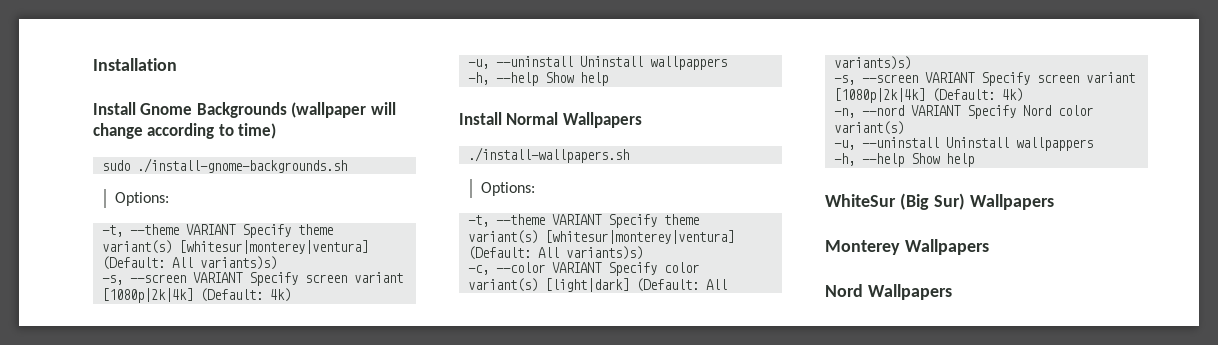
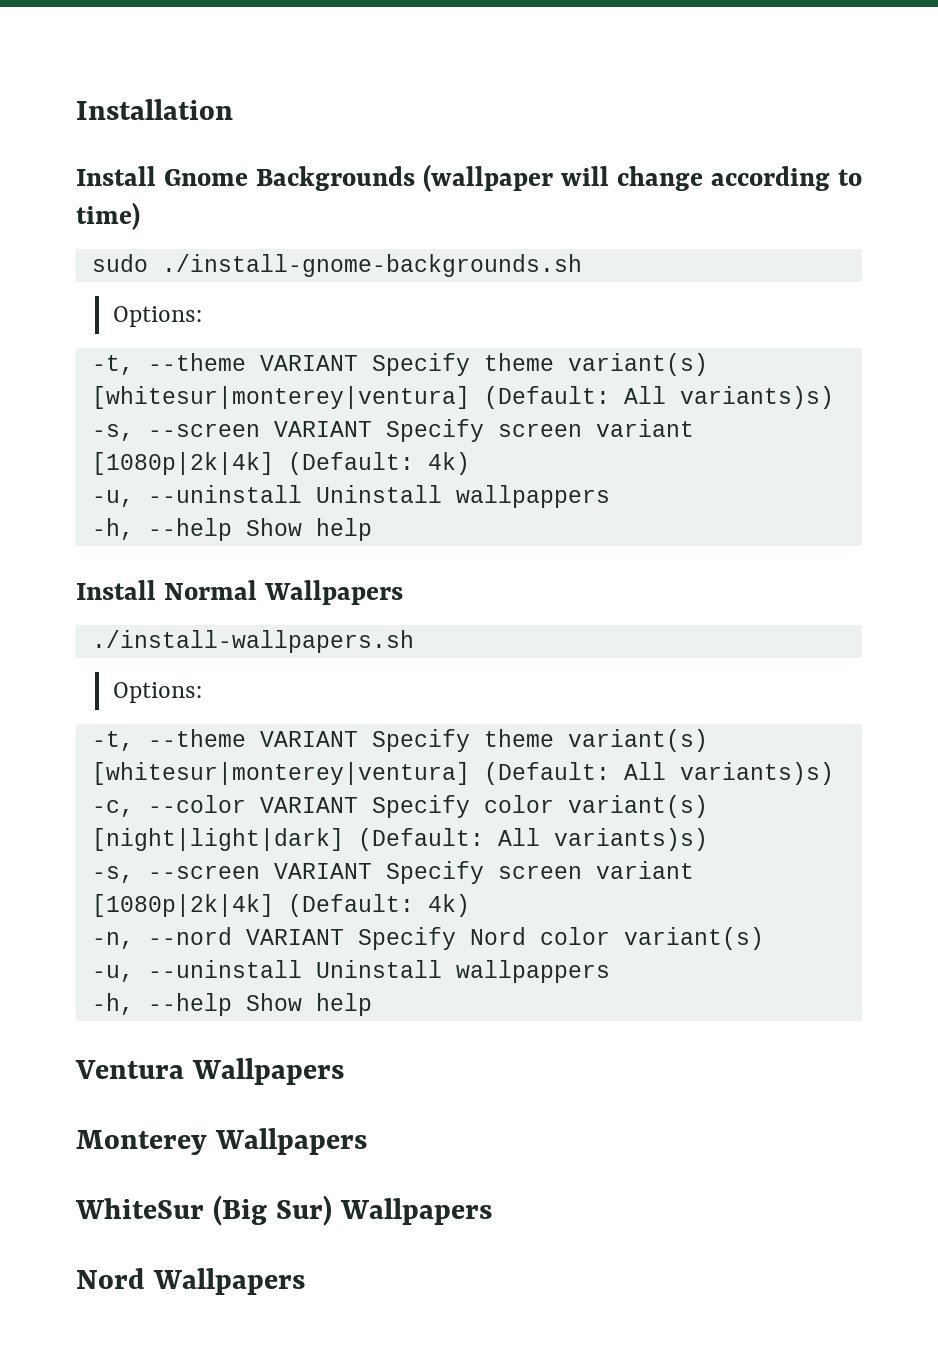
[545,278,630,292] [light|dark] -> [91,828,344,851] [night|light|dark]
(975, 160) none -> [75,1058,344,1085] [76,1128,367,1155] // Ventura Wallpapers // Monterey Wallpapers
[825,239,989,255] // Monterey Wallpapers -> (492, 1211) none

